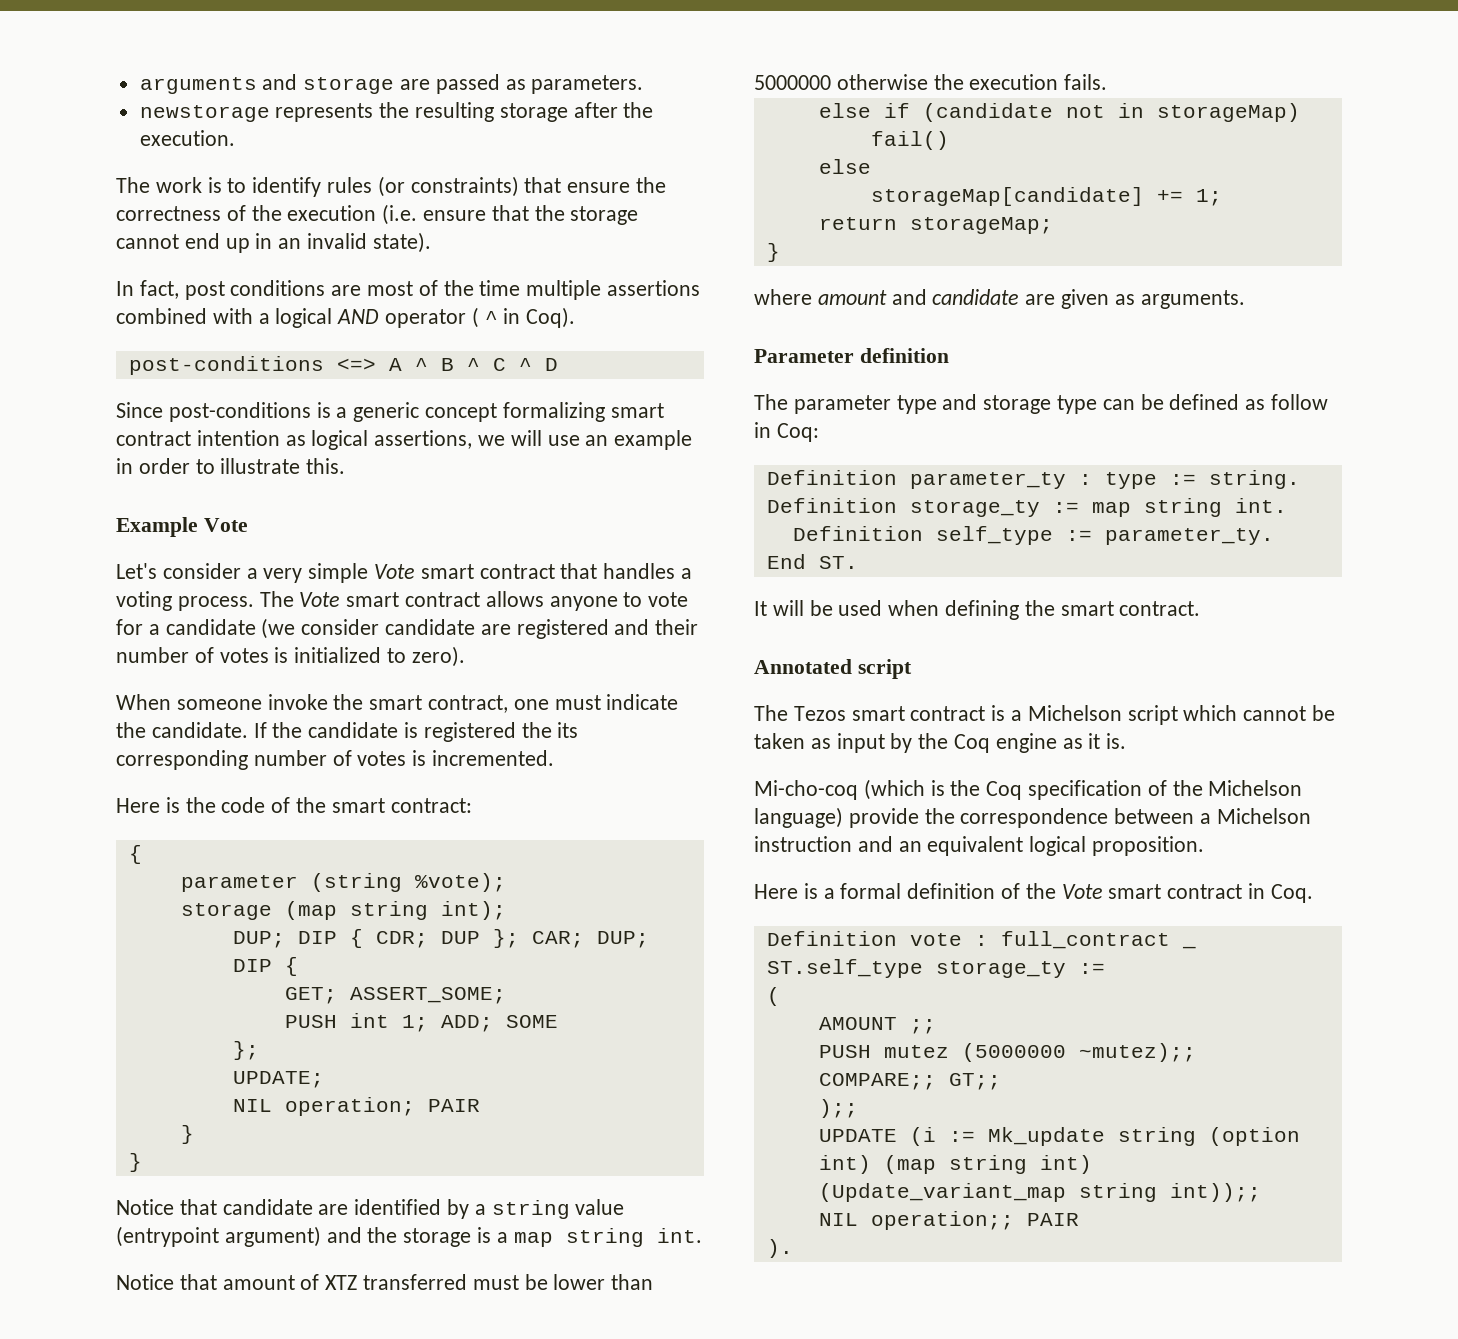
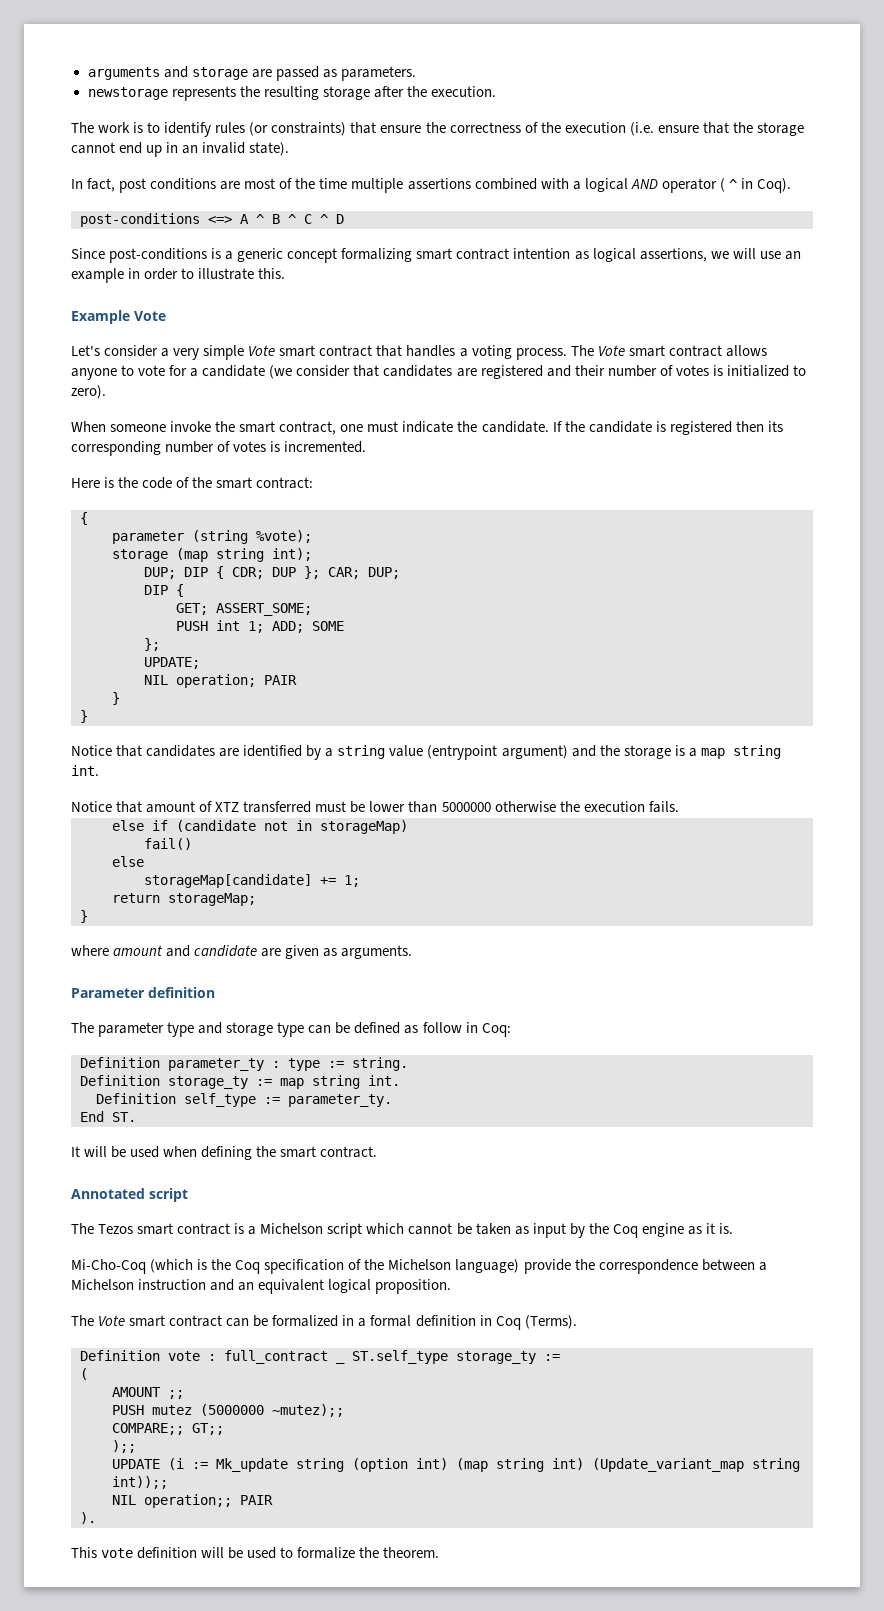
[385,619,476,635] candidate -> [353,365,453,377] that candidates
[521,722,552,738] the -> [735,421,764,432] then
[222,1199,313,1215] candidate -> [146,745,216,757] candidates
[754,780,858,800] Mi-cho-coq -> [71,1259,146,1274] Mi-Cho-Coq
[754,883,1313,903] Here is a formal definition of the Vote smart contract in Coq. -> [71,1315,577,1330] The Vote smart contract can be formalized in a formal definition in Coq (Terms).
(793, 1248) none -> [71,1547,440,1559] // This vote definition will be used to formalize the theorem.

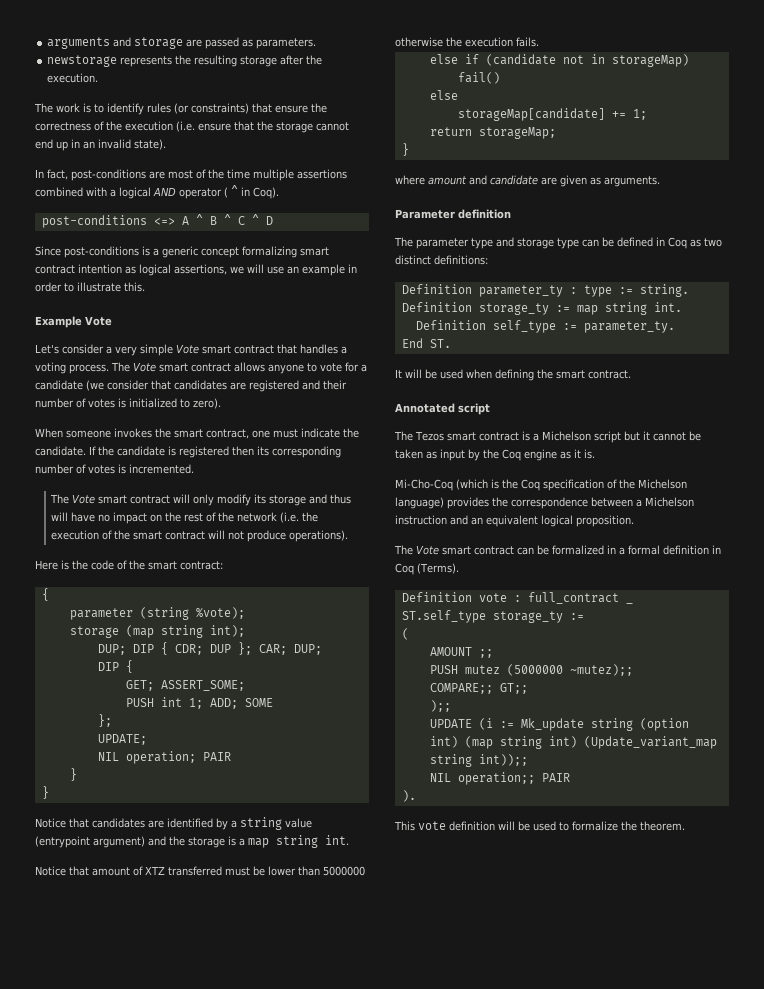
[119,178,217,193] post conditions -> [71,169,146,181] post-conditions
[170,421,212,432] invoke -> [114,428,152,438] invokes
(367, 447) none -> [50,494,352,506] [51,512,319,524] [51,530,349,542] // The Vote smart contract will only modify its storage and thus will have no impact on the rest of the network (i.e. the execution of the smart contract will not produce operations).
[404,1022,511,1037] as follow in Coq: -> [656,237,722,249] [395,255,488,265] in Coq as two distinct definitions:
[366,1223,405,1234] which -> [623,431,650,441] but it
[523,1259,571,1274] provide -> [447,497,489,509] provides

